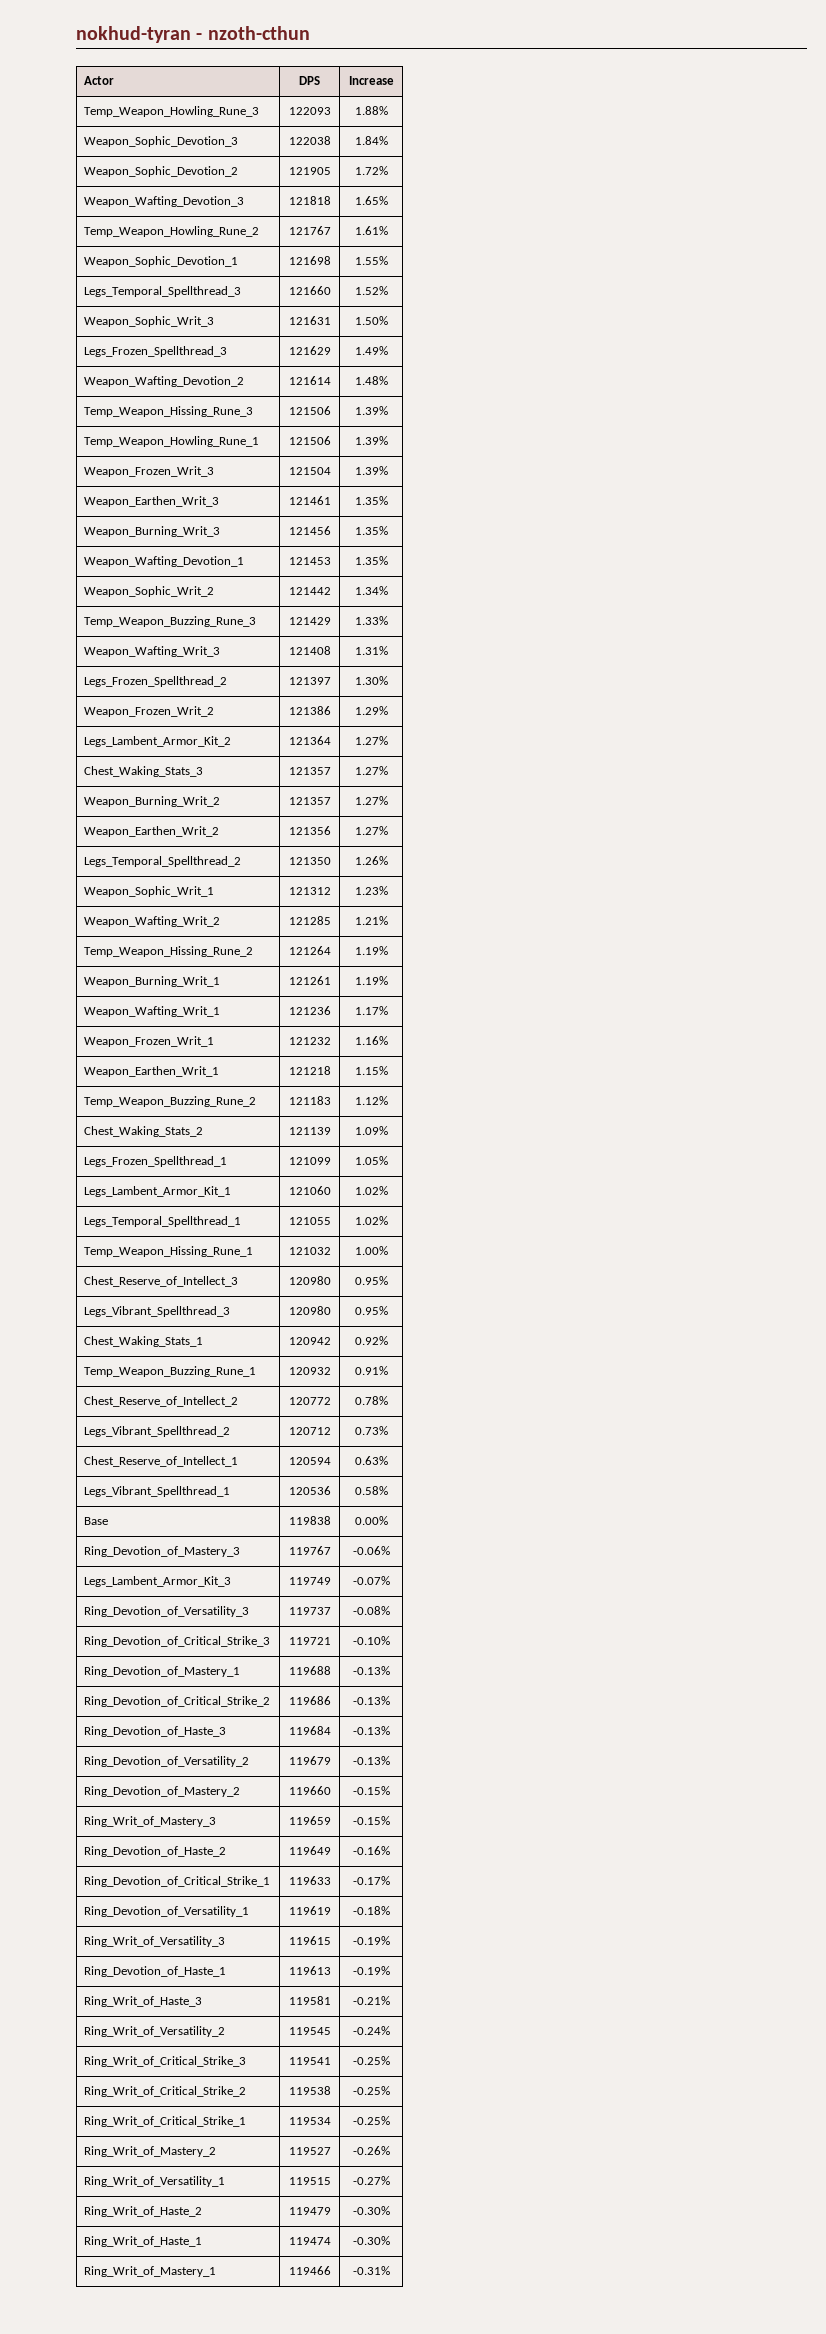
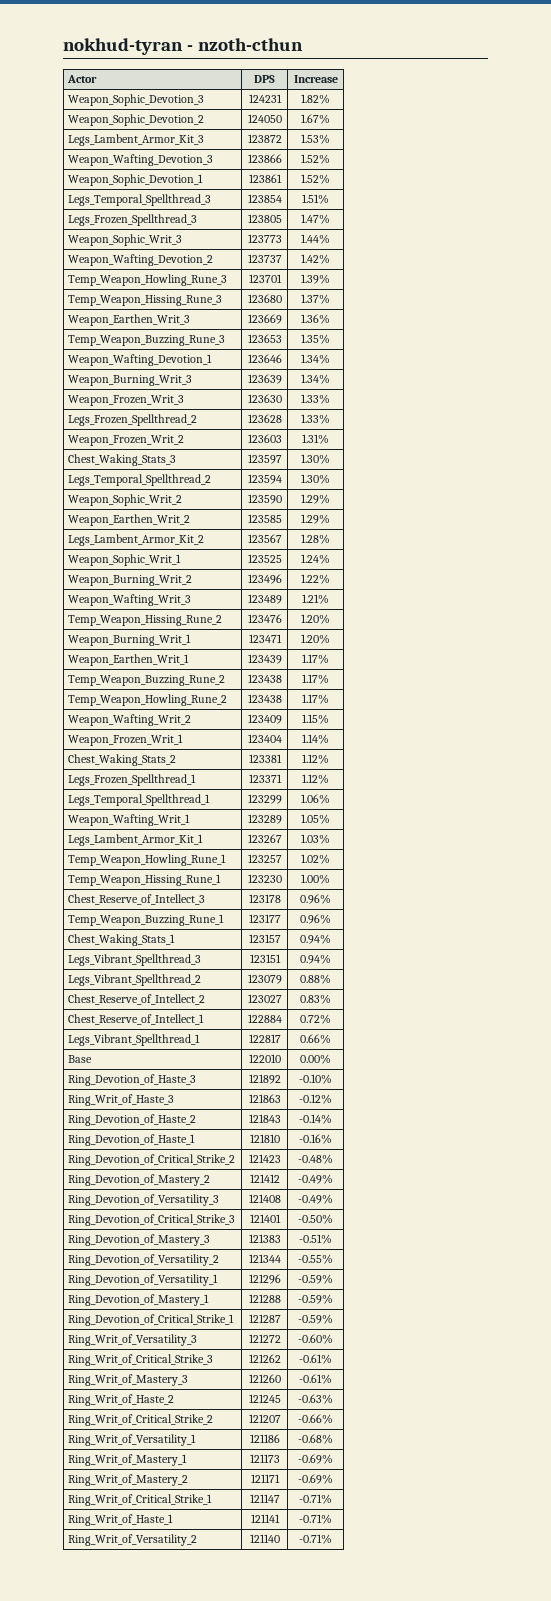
[84,106,260,117] [288,107,331,115] [354,106,388,115] // Temp_Weapon_Howling_Rune_3 | 122093 | 1.88% -> (338, 79) none
[288,136,331,145] [354,136,388,145] 122038 | 1.84% -> [248,94,282,103] [301,94,330,104] 124231 | 1.82%
[288,167,331,175] [354,166,388,175] [84,196,245,207] [288,196,331,205] [354,196,388,205] [84,226,260,237] [288,226,331,235] [354,226,388,235] 121905 | 1.72% // Weapon_Wafting_Devotion_3 | 121818 | 1.65% // Temp_Weapon_Howling_Rune_2 | 121767 | 1.61% -> [247,114,282,123] [301,114,330,124] [68,134,205,146] [247,134,282,143] [301,134,330,144] [68,154,214,166] [247,154,282,163] [301,154,330,164] 124050 | 1.67% // Legs_Lambent_Armor_Kit_3 | 123872 | 1.53% // Weapon_Wafting_Devotion_3 | 123866 | 1.52%
[288,256,331,265] [354,256,388,265] 121698 | 1.55% -> [248,174,282,183] [301,174,330,184] 123861 | 1.52%
[288,286,331,295] [354,286,388,295] [84,316,215,327] [288,316,331,325] [354,316,388,325] [84,346,228,357] [288,346,331,355] [354,346,388,355] [84,376,245,387] [288,376,331,385] [354,376,388,385] [84,406,254,417] [288,406,331,415] [354,406,388,415] [84,436,260,447] [288,436,331,445] [354,436,388,445] [84,466,215,477] [288,467,331,475] [354,466,388,475] [84,496,220,507] [288,496,331,505] [354,496,388,505] [84,526,221,537] [288,526,331,535] [354,526,388,535] [84,556,245,567] [288,557,331,565] [354,556,388,565] [84,586,215,597] [288,587,331,595] [354,586,388,595] [84,616,257,627] [288,617,331,625] [354,616,388,625] [84,646,221,657] [288,646,331,655] [354,646,388,655] [84,676,228,687] [288,677,331,685] [354,676,388,685] [84,706,215,717] [288,706,331,715] [354,706,388,715] [84,736,232,747] [288,736,331,745] [354,736,388,745] [84,766,204,777] [288,767,331,775] [354,766,388,775] [84,796,221,807] [288,797,331,805] [354,796,388,805] [84,826,220,837] [288,826,331,835] [354,826,388,835] [84,856,242,867] [288,857,331,865] [354,856,388,865] [84,886,215,897] [288,887,331,895] [354,886,388,895] [84,916,221,927] [288,916,331,925] 121660 | 1.52% // Weapon_Sophic_Writ_3 | 121631 | 1.50% // Legs_Frozen_Spellthread_3 | 121629 | 1.49% // Weapon_Wafting_Devotion_2 | 121614 | 1.48% // Temp_Weapon_Hissing_Rune_3 | 121506 | 1.39% // Temp_Weapon_Howling_Rune_1 | 121506 | 1.39% // Weapon_Frozen_Writ_3 | 121504 | 1.39% // Weapon_Earthen_Writ_3 | 121461 | 1.35% // Weapon_Burning_Writ_3 | 121456 | 1.35% // Weapon_Wafting_Devotion_1 | 121453 | 1.35% // Weapon_Sophic_Writ_2 | 121442 | 1.34% // Temp_Weapon_Buzzing_Rune_3 | 121429 | 1.33% // Weapon_Wafting_Writ_3 | 121408 | 1.31% // Legs_Frozen_Spellthread_2 | 121397 | 1.30% // Weapon_Frozen_Writ_2 | 121386 | 1.29% // Legs_Lambent_Armor_Kit_2 | 121364 | 1.27% // Chest_Waking_Stats_3 | 121357 | 1.27% // Weapon_Burning_Writ_2 | 121357 | 1.27% // Weapon_Earthen_Writ_2 | 121356 | 1.27% // Legs_Temporal_Spellthread_2 | 121350 | 1.26% // Weapon_Sophic_Writ_1 | 121312 | 1.23% // Weapon_Wafting_Writ_2 | 121285 -> [247,194,282,203] [302,194,329,204] [68,214,198,226] [247,214,282,223] [301,214,330,224] [68,234,183,246] [247,234,282,243] [301,234,330,244] [68,254,214,266] [247,254,282,263] [301,254,330,264] [68,274,228,286] [248,274,282,283] [301,274,330,284] [68,295,223,306] [247,294,282,303] [301,294,330,304] [68,314,191,326] [247,314,282,324] [301,314,330,324] [68,335,226,346] [247,334,282,343] [301,334,330,344] [68,354,213,366] [247,354,282,363] [301,354,330,364] [68,375,193,386] [247,374,282,384] [301,374,330,384] [68,395,185,406] [247,394,282,403] [301,394,330,404] [68,414,198,426] [247,414,282,423] [301,414,330,424] [68,435,185,446] [247,434,282,443] [302,434,329,444] [68,454,177,466] [247,454,282,464] [301,454,330,464] [68,474,212,486] [247,474,282,484] [301,474,330,484] [68,494,183,506] [247,494,282,504] [301,494,330,504] [68,514,191,526] [247,514,282,523] [301,514,330,524] [68,534,205,546] [247,534,282,543] [301,534,330,544] [68,554,182,566] [247,554,282,563] [301,554,330,564] [68,575,193,586] [247,574,282,584] [301,574,330,584] [68,594,192,606] [247,594,282,604] 123854 | 1.51% // Legs_Frozen_Spellthread_3 | 123805 | 1.47% // Weapon_Sophic_Writ_3 | 123773 | 1.44% // Weapon_Wafting_Devotion_2 | 123737 | 1.42% // Temp_Weapon_Howling_Rune_3 | 123701 | 1.39% // Temp_Weapon_Hissing_Rune_3 | 123680 | 1.37% // Weapon_Earthen_Writ_3 | 123669 | 1.36% // Temp_Weapon_Buzzing_Rune_3 | 123653 | 1.35% // Weapon_Wafting_Devotion_1 | 123646 | 1.34% // Weapon_Burning_Writ_3 | 123639 | 1.34% // Weapon_Frozen_Writ_3 | 123630 | 1.33% // Legs_Frozen_Spellthread_2 | 123628 | 1.33% // Weapon_Frozen_Writ_2 | 123603 | 1.31% // Chest_Waking_Stats_3 | 123597 | 1.30% // Legs_Temporal_Spellthread_2 | 123594 | 1.30% // Weapon_Sophic_Writ_2 | 123590 | 1.29% // Weapon_Earthen_Writ_2 | 123585 | 1.29% // Legs_Lambent_Armor_Kit_2 | 123567 | 1.28% // Weapon_Sophic_Writ_1 | 123525 | 1.24% // Weapon_Burning_Writ_2 | 123496 | 1.22% // Weapon_Wafting_Writ_3 | 123489
[288,946,331,955] [354,946,388,955] 121264 | 1.19% -> [247,614,282,623] [301,614,330,624] 123476 | 1.20%
[288,976,331,985] [354,976,388,985] [84,1006,221,1017] [288,1006,331,1015] [354,1006,388,1015] [84,1036,215,1047] [288,1037,331,1045] [354,1036,388,1045] [84,1066,220,1077] [288,1066,331,1075] [354,1066,388,1075] [84,1096,257,1107] [288,1096,331,1105] [354,1096,388,1105] [84,1126,204,1137] [288,1127,331,1135] [354,1126,388,1135] [84,1156,228,1167] [288,1157,331,1165] [354,1156,388,1165] [84,1186,232,1197] [288,1186,331,1195] [354,1186,388,1195] [84,1216,242,1227] [288,1217,331,1225] 121261 | 1.19% // Weapon_Wafting_Writ_1 | 121236 | 1.17% // Weapon_Frozen_Writ_1 | 121232 | 1.16% // Weapon_Earthen_Writ_1 | 121218 | 1.15% // Temp_Weapon_Buzzing_Rune_2 | 121183 | 1.12% // Chest_Waking_Stats_2 | 121139 | 1.09% // Legs_Frozen_Spellthread_1 | 121099 | 1.05% // Legs_Lambent_Armor_Kit_1 | 121060 | 1.02% // Legs_Temporal_Spellthread_1 | 121055 -> [248,634,282,643] [301,634,330,644] [68,654,190,666] [247,654,282,664] [302,654,329,664] [68,675,226,686] [247,674,282,683] [302,674,329,684] [68,694,228,706] [247,694,282,703] [302,694,329,704] [68,714,192,726] [247,714,282,724] [302,714,329,724] [68,734,184,746] [247,734,282,743] [302,734,329,744] [68,754,177,766] [248,754,282,763] [302,754,329,764] [68,774,197,786] [248,774,282,783] [302,774,329,784] [68,794,211,806] [247,794,282,804] [301,794,330,804] [68,814,191,826] [247,814,282,824] [301,814,330,824] [68,834,204,846] [247,834,282,843] [301,834,330,844] [68,854,227,866] [247,854,282,863] 123471 | 1.20% // Weapon_Earthen_Writ_1 | 123439 | 1.17% // Temp_Weapon_Buzzing_Rune_2 | 123438 | 1.17% // Temp_Weapon_Howling_Rune_2 | 123438 | 1.17% // Weapon_Wafting_Writ_2 | 123409 | 1.15% // Weapon_Frozen_Writ_1 | 123404 | 1.14% // Chest_Waking_Stats_2 | 123381 | 1.12% // Legs_Frozen_Spellthread_1 | 123371 | 1.12% // Legs_Temporal_Spellthread_1 | 123299 | 1.06% // Weapon_Wafting_Writ_1 | 123289 | 1.05% // Legs_Lambent_Armor_Kit_1 | 123267 | 1.03% // Temp_Weapon_Howling_Rune_1 | 123257
[288,1247,331,1255] 121032 -> [247,874,282,883] 123230
[288,1276,331,1285] [354,1276,388,1285] [84,1306,231,1317] [288,1306,331,1315] [354,1306,388,1315] [84,1336,204,1347] [288,1337,331,1345] [354,1336,388,1345] [84,1366,257,1377] [288,1367,331,1375] [354,1366,388,1375] [84,1396,239,1407] [288,1397,331,1405] [354,1396,388,1405] [84,1426,231,1437] [288,1427,331,1435] [354,1426,388,1435] 120980 | 0.95% // Legs_Vibrant_Spellthread_3 | 120980 | 0.95% // Chest_Waking_Stats_1 | 120942 | 0.92% // Temp_Weapon_Buzzing_Rune_1 | 120932 | 0.91% // Chest_Reserve_of_Intellect_2 | 120772 | 0.78% // Legs_Vibrant_Spellthread_2 | 120712 | 0.73% -> [248,894,281,903] [300,894,331,904] [68,914,225,926] [248,914,281,923] [300,914,331,924] [68,934,176,946] [248,934,281,943] [300,934,331,944] [68,954,202,966] [249,954,281,963] [300,954,331,964] [68,974,202,986] [247,974,282,984] [300,974,331,984] [68,994,206,1005] [247,994,282,1003] [300,994,331,1004] 123178 | 0.96% // Temp_Weapon_Buzzing_Rune_1 | 123177 | 0.96% // Chest_Waking_Stats_1 | 123157 | 0.94% // Legs_Vibrant_Spellthread_3 | 123151 | 0.94% // Legs_Vibrant_Spellthread_2 | 123079 | 0.88% // Chest_Reserve_of_Intellect_2 | 123027 | 0.83%
[288,1457,331,1465] [354,1456,388,1465] 120594 | 0.63% -> [247,1014,282,1023] [300,1014,331,1024] 122884 | 0.72%
[288,1486,331,1495] [354,1486,388,1495] 120536 | 0.58% -> [248,1034,281,1043] [300,1034,331,1044] 122817 | 0.66%
[288,1516,331,1525] 119838 -> [248,1054,281,1063] 122010
[84,1546,241,1557] [288,1546,331,1555] [352,1546,390,1555] [84,1576,232,1587] [288,1577,331,1585] [352,1576,390,1585] Ring_Devotion_of_Mastery_3 | 119767 | -0.06% // Legs_Lambent_Armor_Kit_3 | 119749 | -0.07% -> [68,1074,197,1086] [248,1074,281,1084] [299,1074,332,1084] [68,1094,175,1106] [248,1094,281,1103] [299,1094,332,1104] [68,1114,197,1126] [248,1114,281,1123] [299,1114,332,1124] [68,1134,196,1146] [249,1134,280,1143] [299,1134,332,1144] [68,1154,236,1166] [248,1154,281,1163] [298,1154,333,1164] [68,1174,211,1186] [249,1174,280,1183] [298,1174,333,1184] Ring_Devotion_of_Haste_3 | 121892 | -0.10% // Ring_Writ_of_Haste_3 | 121863 | -0.12% // Ring_Devotion_of_Haste_2 | 121843 | -0.14% // Ring_Devotion_of_Haste_1 | 121810 | -0.16% // Ring_Devotion_of_Critical_Strike_2 | 121423 | -0.48% // Ring_Devotion_of_Mastery_2 | 121412 | -0.49%
[288,1607,331,1615] [352,1606,390,1615] 119737 | -0.08% -> [248,1194,281,1203] [298,1194,333,1204] 121408 | -0.49%
[288,1637,331,1645] [352,1636,390,1645] [84,1666,241,1677] [288,1666,331,1675] [352,1666,390,1675] [84,1696,271,1707] [288,1696,331,1705] [352,1696,390,1705] [84,1726,227,1737] [288,1726,331,1735] [352,1726,390,1735] [84,1756,250,1767] [288,1756,331,1765] [352,1756,390,1765] [84,1786,241,1797] [288,1786,331,1795] [352,1786,390,1795] [84,1816,217,1827] [288,1816,331,1825] [352,1816,390,1825] [84,1846,227,1857] [288,1846,331,1855] [352,1846,390,1855] [84,1876,271,1887] [288,1876,331,1885] [352,1876,390,1885] [84,1906,250,1917] [288,1906,331,1915] [352,1906,390,1915] [84,1936,226,1947] [288,1936,331,1945] [352,1936,390,1945] [84,1966,227,1977] [288,1966,331,1975] [352,1966,390,1975] [84,1996,203,2007] [288,1996,331,2005] [352,1996,390,2005] [84,2026,226,2037] [288,2027,331,2035] [352,2026,390,2035] [84,2056,247,2067] [288,2057,331,2065] [352,2056,390,2065] [84,2086,247,2097] [288,2086,331,2095] [352,2086,390,2095] [84,2116,247,2127] [288,2117,331,2125] [352,2116,390,2125] [84,2146,217,2157] [288,2147,331,2155] [352,2146,390,2155] [84,2176,226,2187] [288,2177,331,2185] [352,2176,390,2185] [84,2206,203,2217] [288,2207,331,2215] [352,2206,390,2215] [84,2236,203,2247] [288,2237,331,2245] [352,2236,390,2245] [84,2266,217,2277] [288,2266,331,2275] [352,2266,390,2275] 119721 | -0.10% // Ring_Devotion_of_Mastery_1 | 119688 | -0.13% // Ring_Devotion_of_Critical_Strike_2 | 119686 | -0.13% // Ring_Devotion_of_Haste_3 | 119684 | -0.13% // Ring_Devotion_of_Versatility_2 | 119679 | -0.13% // Ring_Devotion_of_Mastery_2 | 119660 | -0.15% // Ring_Writ_of_Mastery_3 | 119659 | -0.15% // Ring_Devotion_of_Haste_2 | 119649 | -0.16% // Ring_Devotion_of_Critical_Strike_1 | 119633 | -0.17% // Ring_Devotion_of_Versatility_1 | 119619 | -0.18% // Ring_Writ_of_Versatility_3 | 119615 | -0.19% // Ring_Devotion_of_Haste_1 | 119613 | -0.19% // Ring_Writ_of_Haste_3 | 119581 | -0.21% // Ring_Writ_of_Versatility_2 | 119545 | -0.24% // Ring_Writ_of_Critical_Strike_3 | 119541 | -0.25% // Ring_Writ_of_Critical_Strike_2 | 119538 | -0.25% // Ring_Writ_of_Critical_Strike_1 | 119534 | -0.25% // Ring_Writ_of_Mastery_2 | 119527 | -0.26% // Ring_Writ_of_Versatility_1 | 119515 | -0.27% // Ring_Writ_of_Haste_2 | 119479 | -0.30% // Ring_Writ_of_Haste_1 | 119474 | -0.30% // Ring_Writ_of_Mastery_1 | 119466 | -0.31% -> [249,1214,281,1223] [298,1214,333,1224] [68,1234,211,1246] [248,1234,281,1243] [299,1234,332,1244] [68,1254,220,1266] [248,1254,281,1263] [298,1254,333,1264] [68,1274,219,1286] [248,1274,281,1284] [298,1274,333,1284] [68,1294,210,1306] [248,1294,281,1303] [298,1294,333,1304] [68,1314,235,1326] [248,1314,281,1323] [298,1314,333,1324] [68,1334,198,1346] [248,1334,281,1343] [298,1334,333,1344] [68,1354,214,1366] [248,1354,281,1363] [299,1354,332,1364] [68,1374,189,1386] [248,1374,281,1383] [299,1374,332,1384] [68,1394,175,1406] [248,1394,281,1403] [298,1394,333,1404] [68,1414,214,1426] [248,1414,281,1423] [298,1414,333,1424] [68,1434,197,1446] [249,1434,280,1443] [298,1434,333,1444] [68,1454,188,1466] [249,1454,280,1463] [298,1454,333,1464] [68,1474,189,1486] [250,1474,280,1483] [298,1474,333,1484] [68,1494,213,1506] [249,1494,280,1503] [299,1494,332,1504] [68,1514,174,1526] [250,1514,280,1523] [299,1514,332,1524] [68,1534,198,1546] [249,1534,280,1543] [299,1534,332,1544] 121401 | -0.50% // Ring_Devotion_of_Mastery_3 | 121383 | -0.51% // Ring_Devotion_of_Versatility_2 | 121344 | -0.55% // Ring_Devotion_of_Versatility_1 | 121296 | -0.59% // Ring_Devotion_of_Mastery_1 | 121288 | -0.59% // Ring_Devotion_of_Critical_Strike_1 | 121287 | -0.59% // Ring_Writ_of_Versatility_3 | 121272 | -0.60% // Ring_Writ_of_Critical_Strike_3 | 121262 | -0.61% // Ring_Writ_of_Mastery_3 | 121260 | -0.61% // Ring_Writ_of_Haste_2 | 121245 | -0.63% // Ring_Writ_of_Critical_Strike_2 | 121207 | -0.66% // Ring_Writ_of_Versatility_1 | 121186 | -0.68% // Ring_Writ_of_Mastery_1 | 121173 | -0.69% // Ring_Writ_of_Mastery_2 | 121171 | -0.69% // Ring_Writ_of_Critical_Strike_1 | 121147 | -0.71% // Ring_Writ_of_Haste_1 | 121141 | -0.71% // Ring_Writ_of_Versatility_2 | 121140 | -0.71%

